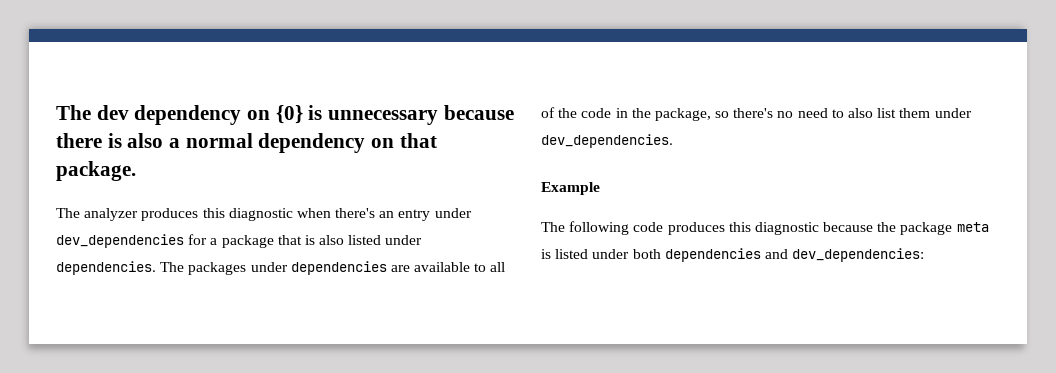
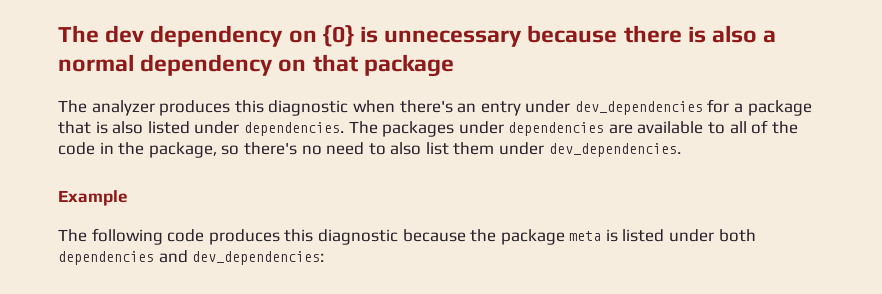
[56,161,136,181] package. -> [363,54,454,77] package

